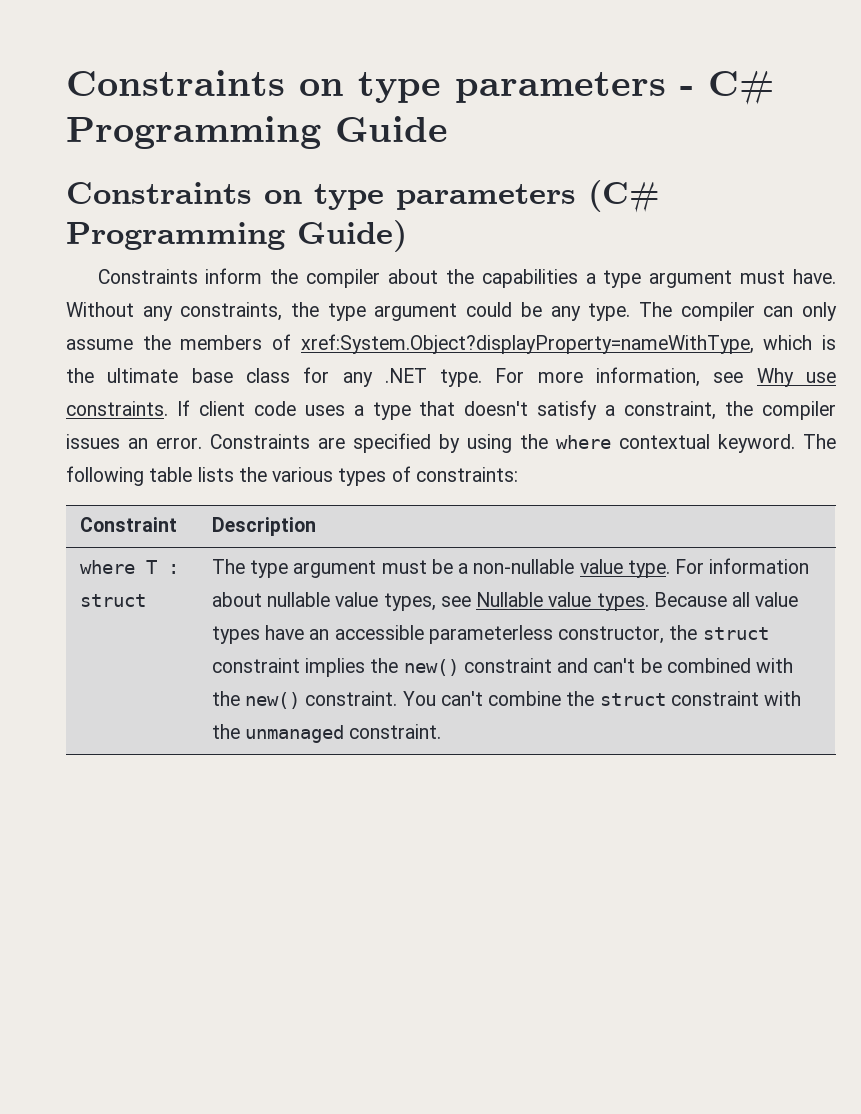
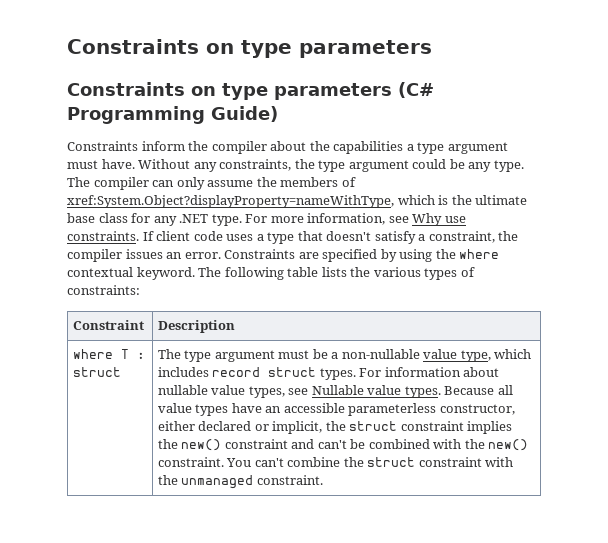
[66,70,774,105] [66,116,448,149] Constraints on type parameters - C# Programming Guide -> [67,39,432,58] Constraints on type parameters
[627,560,670,578] type. -> [460,349,532,362] [157,367,356,380] type, which includes record struct types.
(665, 635) none -> [157,421,323,434] either declared or implicit,

